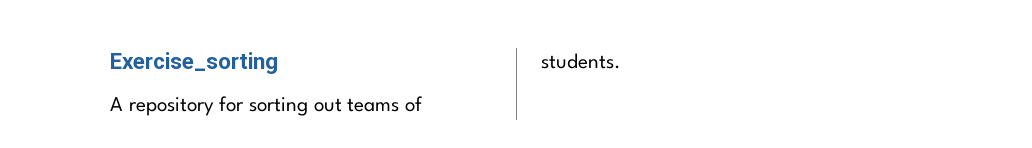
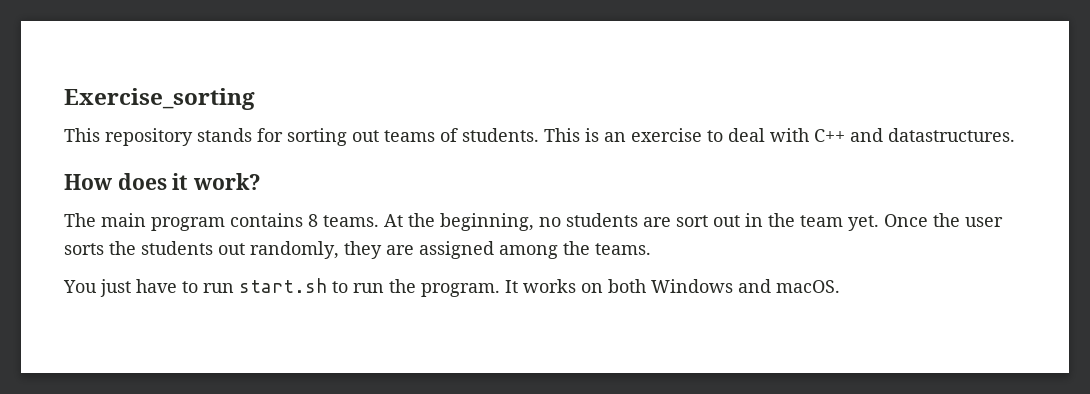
[110,97,214,116] A repository -> [64,128,252,146] This repository stands
(621, 61) none -> [544,128,1015,142] [64,173,262,190] [64,213,1003,231] [64,241,651,259] [63,278,840,297] This is an exercise to deal with C++ and datastructures. // How does it work? // The main program contains 8 teams. At the beginning, no students are sort out in the team yet. Once the user sorts the students out randomly, they are assigned among the teams. // You just have to run start.sh to run the program. It works on both Windows and macOS.

